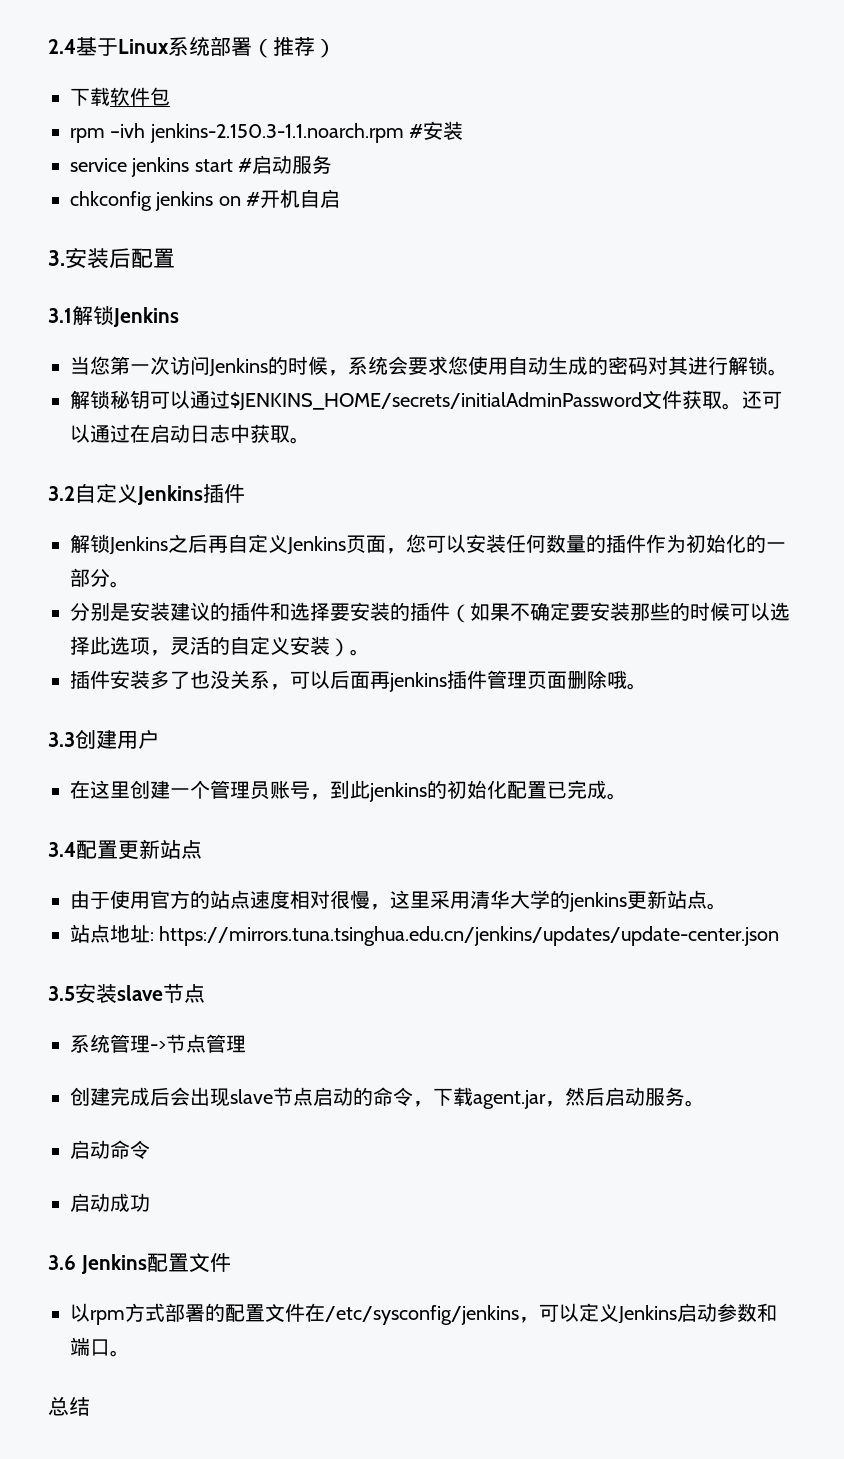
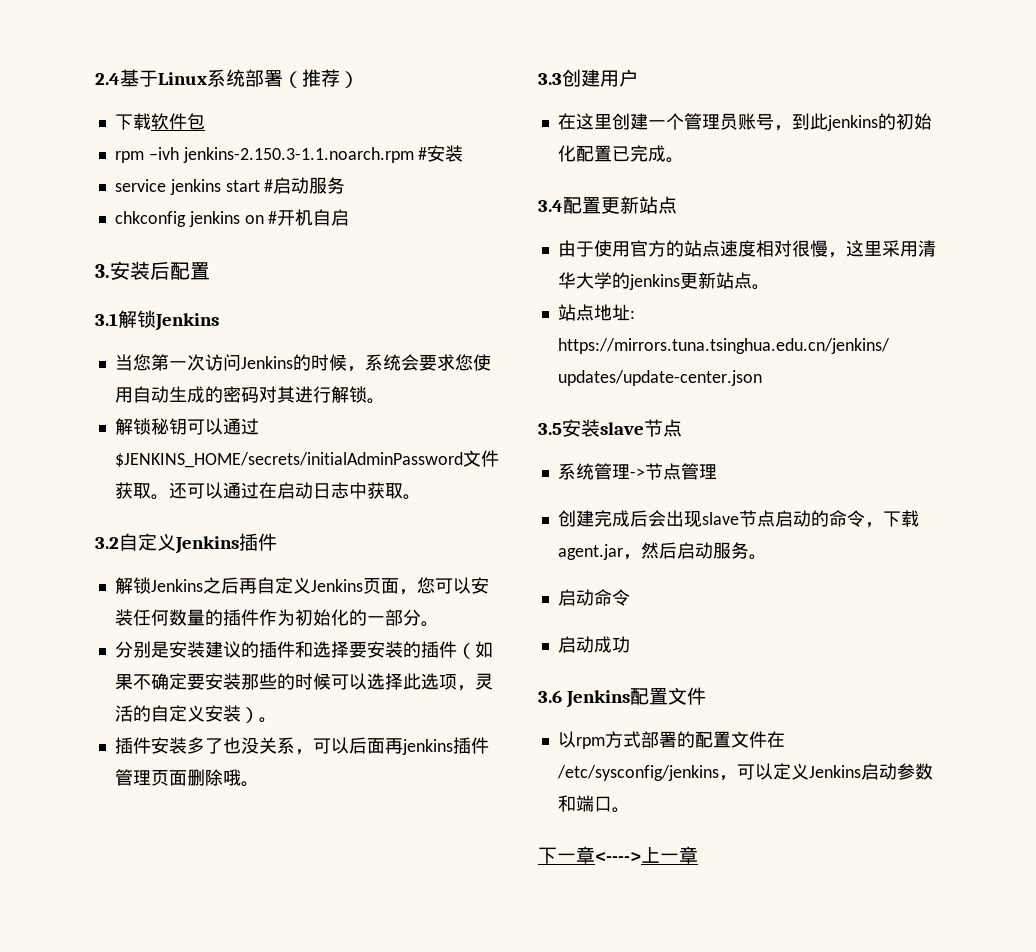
[48,1396,90,1416] 总结 -> [538,846,698,864] 下一章<---->上一章

